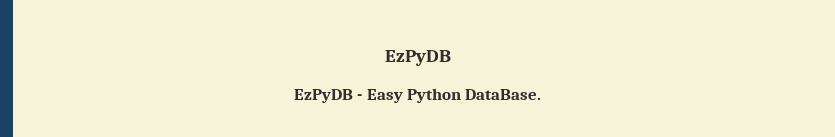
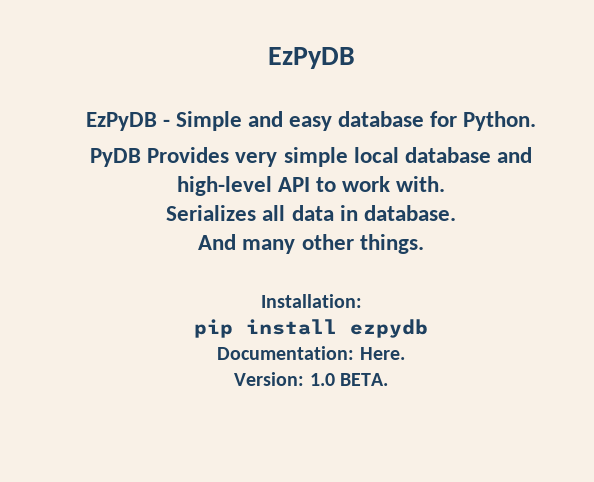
[366,88,542,103] Easy Python DataBase. -> [175,111,537,131] [90,147,532,167] [176,176,446,196] [166,205,456,221] [198,234,424,254] [260,294,362,308] [194,319,428,338] [217,346,405,360] [234,372,388,386] Simple and easy database for Python. // PyDB Provides very simple local database and high-level API to work with. // Serializes all data in database. // And many other things. // Installation: // pip install ezpydb // Documentation: Here. // Version: 1.0 BETA.

